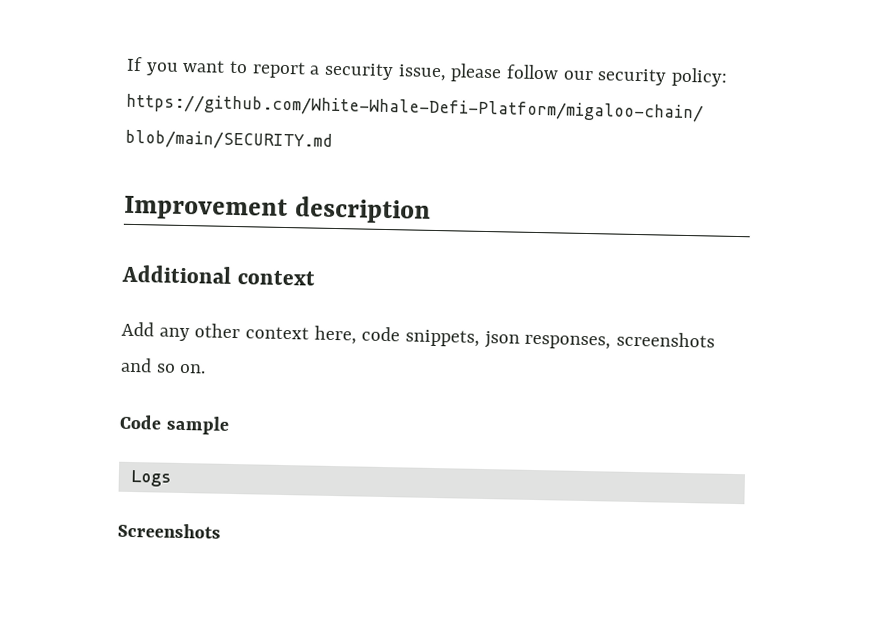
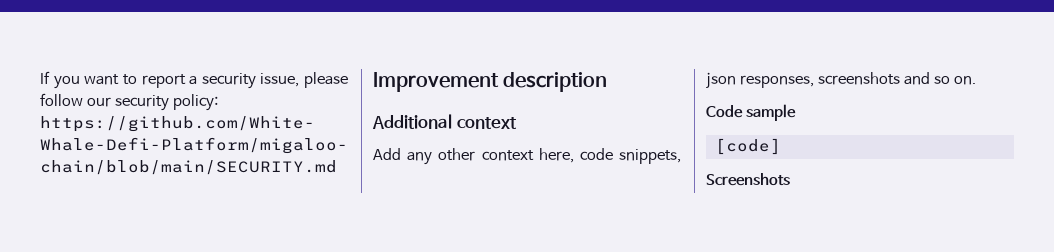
[130,469,171,487] Logs -> [714,138,781,155] [code]

